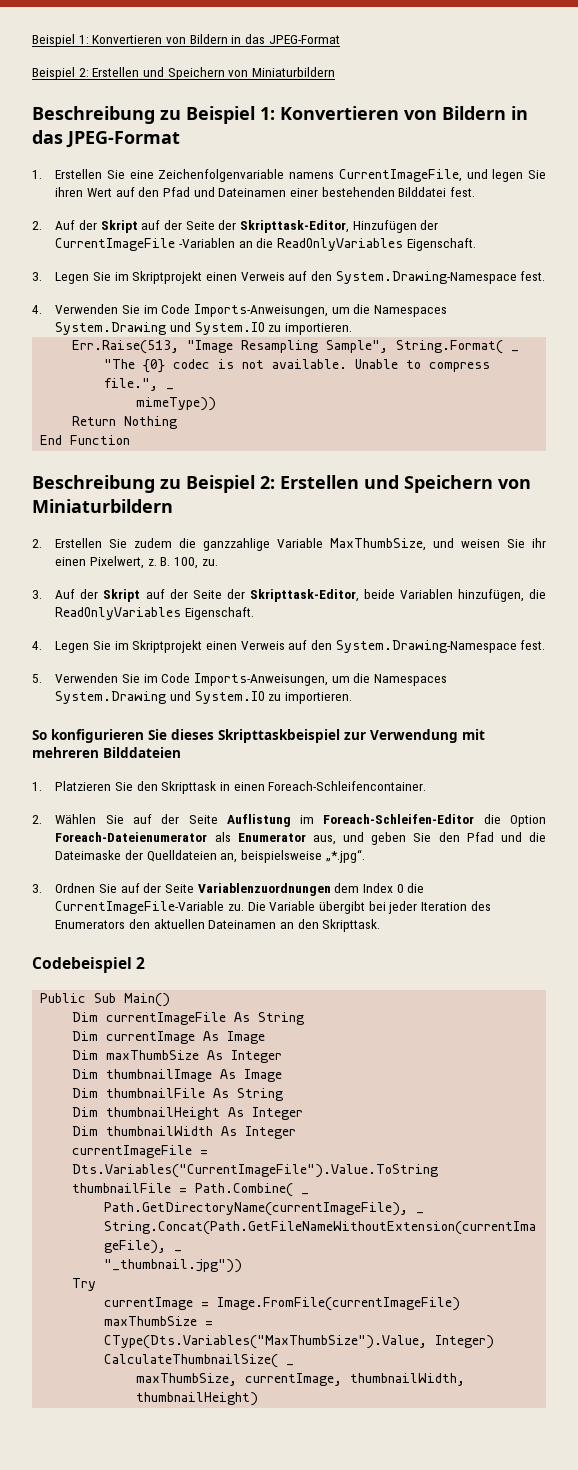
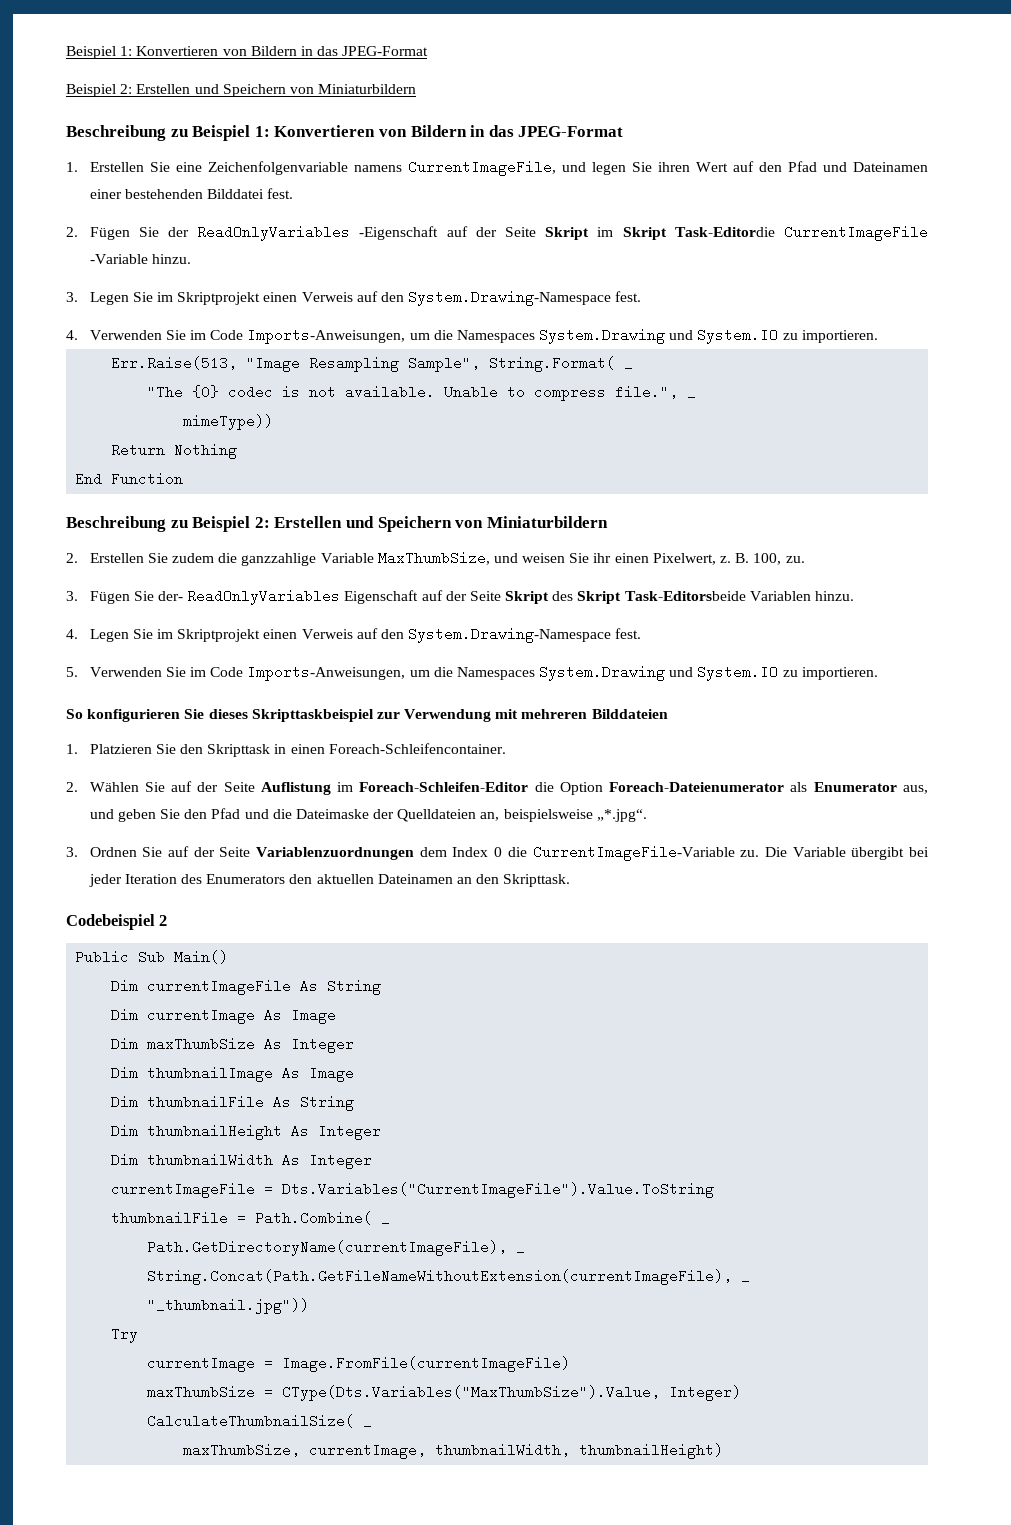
[55,220,439,233] [55,238,476,251] Auf der Skript auf der Seite der Skripttask-Editor, Hinzufügen der CurrentImageFile -Variablen an die ReadOnlyVariables Eigenschaft. -> [89,225,929,241] [89,254,191,264] Fügen Sie der ReadOnlyVariables -Eigenschaft auf der Seite Skript im Skript Task-Editordie CurrentImageFile -Variable hinzu.
[55,589,546,602] [55,607,254,620] Auf der Skript auf der Seite der Skripttask-Editor, beide Variablen hinzufügen, die ReadOnlyVariables Eigenschaft. -> [89,589,854,605] Fügen Sie der- ReadOnlyVariables Eigenschaft auf der Seite Skript des Skript Task-Editorsbeide Variablen hinzu.

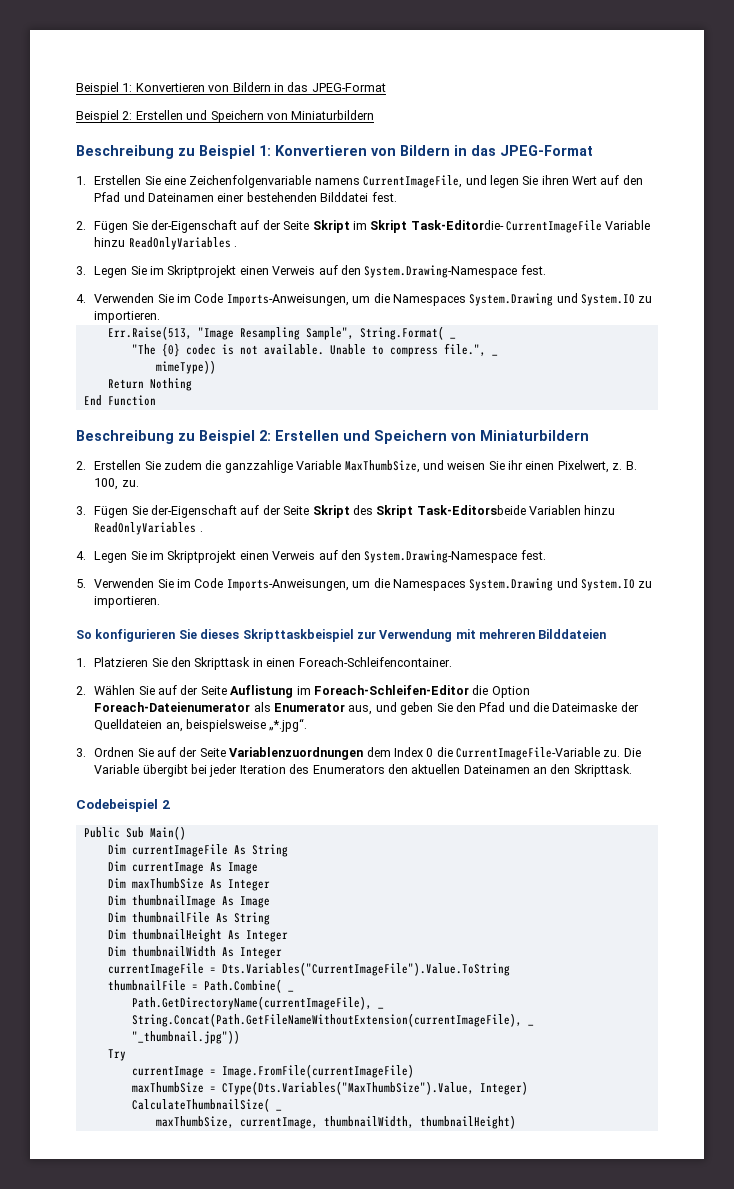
[167,225,439,241] der ReadOnlyVariables -Eigenschaft -> [151,220,238,233] der-Eigenschaft
[674,225,929,241] [89,254,191,264] Task-Editordie CurrentImageFile -Variable hinzu. -> [410,220,651,233] [94,237,238,250] Task-Editordie- CurrentImageFile Variable hinzu ReadOnlyVariables .
[157,589,419,605] der- ReadOnlyVariables Eigenschaft -> [151,505,238,518] der-Eigenschaft
[814,591,854,601] hinzu. -> [584,505,616,515] [94,522,203,535] hinzu ReadOnlyVariables .

